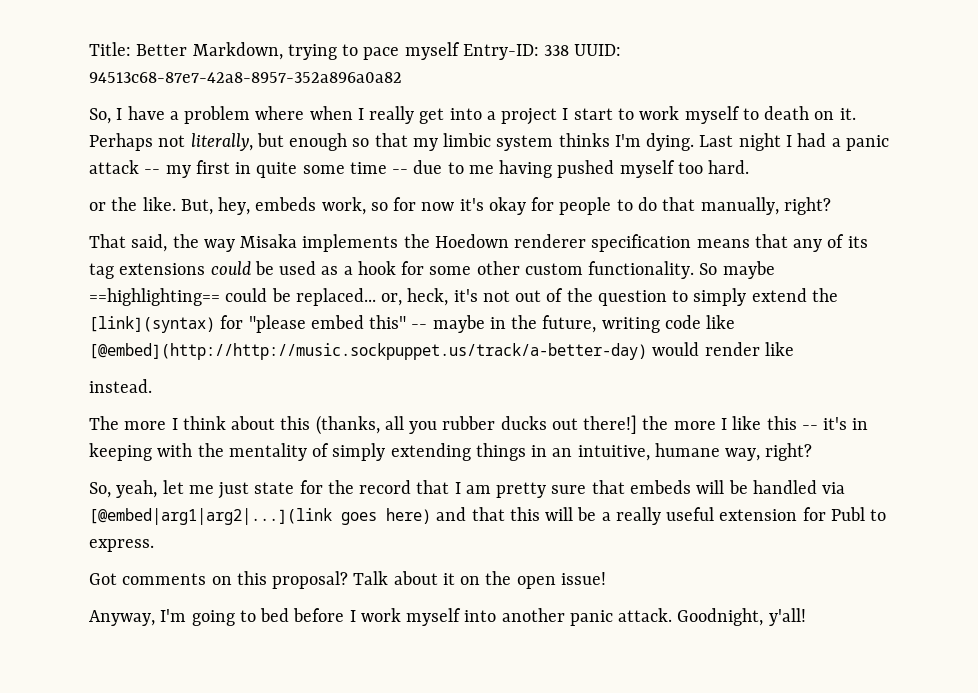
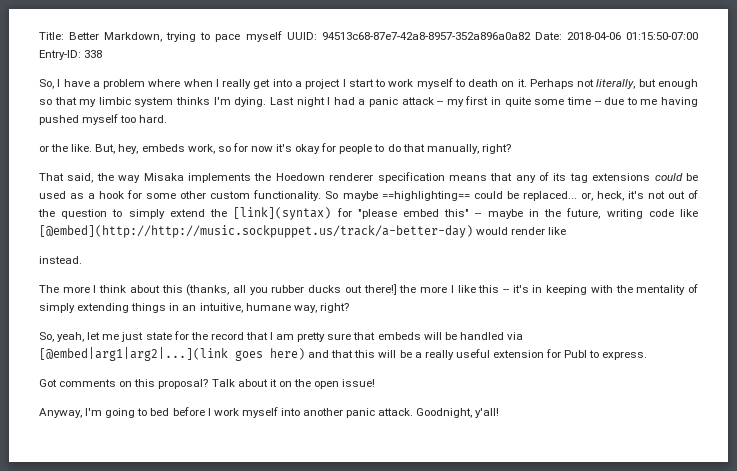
(460, 51) none -> [286,32,699,40] UUID: 94513c68-87e7-42a8-8957-352a896a0a82 Date: 2018-04-06 01:15:50-07:00
[574,44,622,56] [89,72,402,83] UUID: 94513c68-87e7-42a8-8957-352a896a0a82 -> (103, 54) none

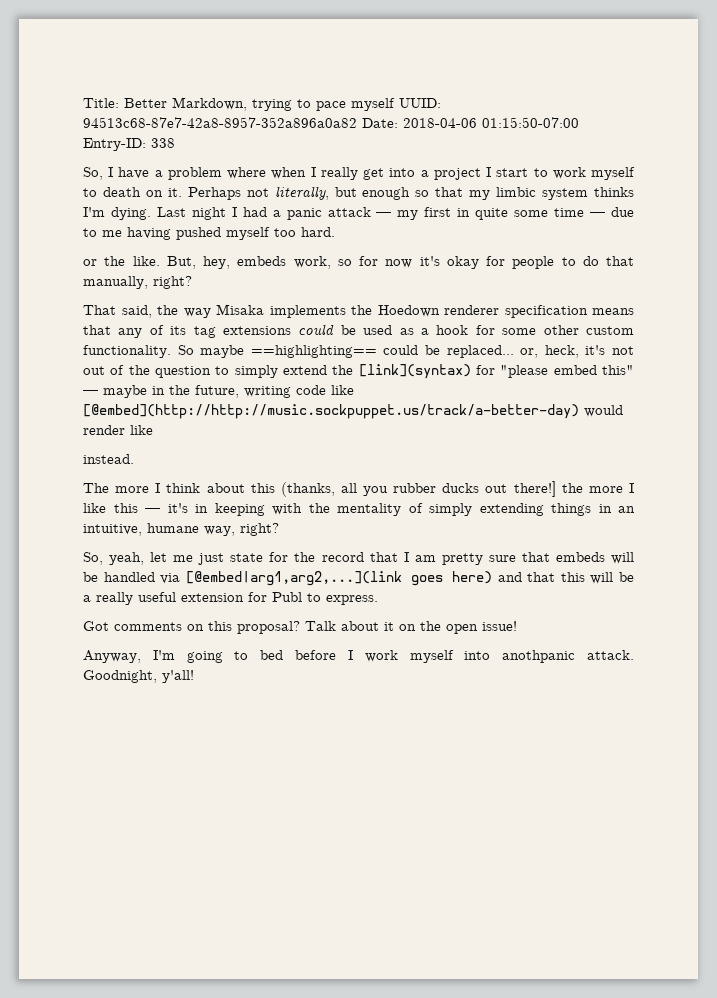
[437,101,444,105] -- -> [376,212,392,217] —
[594,101,601,105] -- -> [590,212,606,217] —
[475,213,482,217] -- -> [83,390,98,395] —
[502,289,509,293] -- -> [145,508,160,513] —
[39,347,228,361] [@embed|arg1|arg2|...](link -> [185,571,402,586] [@embed|arg1,arg2,...](link
[303,408,376,418] another panic -> [502,650,576,663] anothpanic

